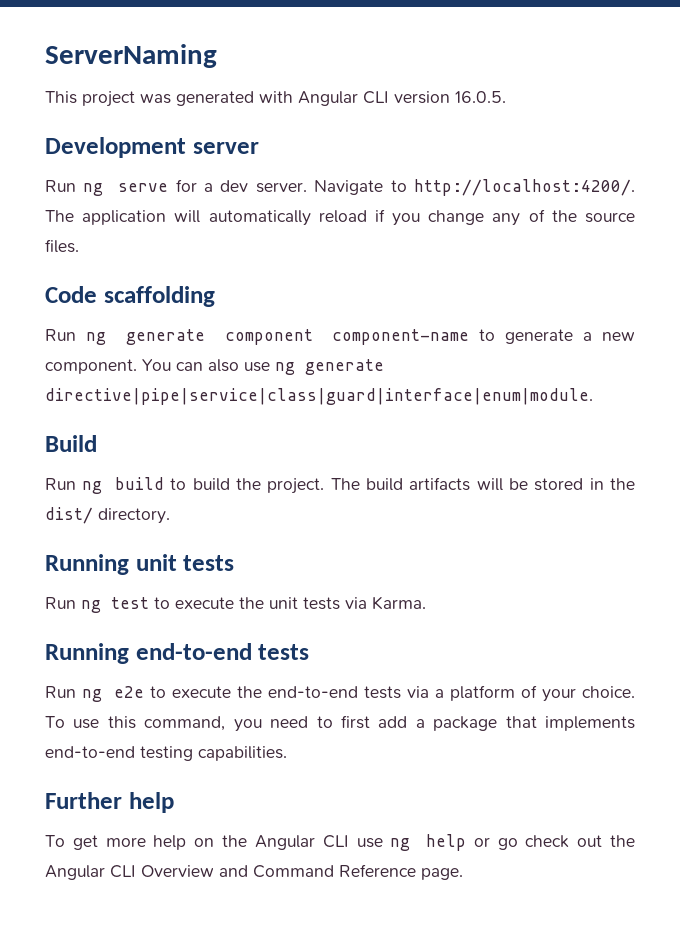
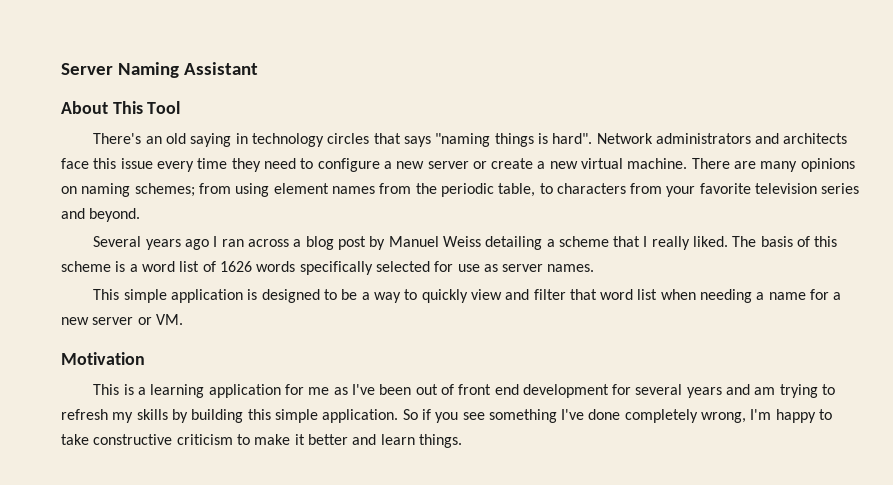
[45,44,217,68] [45,91,506,107] [45,137,259,158] [45,179,635,196] [45,209,635,226] [45,239,79,253] [45,286,215,307] [45,329,635,345] [45,359,384,375] [45,388,593,405] [45,435,97,452] [45,477,635,494] [45,507,170,524] [45,554,235,575] [45,596,426,613] [45,643,310,664] [45,685,635,702] [45,715,636,732] [45,746,287,761] [45,792,174,813] [45,834,635,851] [45,864,463,880] ServerNaming // This project was generated with Angular CLI version 16.0.5. // Development server // Run ng serve for a dev server. Navigate to http://localhost:4200/. The application will automatically reload if you change any of the source files. // Code scaffolding // Run ng generate component component-name to generate a new component. You can also use ng generate directive|pipe|service|class|guard|interface|enum|module. // Build // Run ng build to build the project. The build artifacts will be stored in the dist/ directory. // Running unit tests // Run ng test to execute the unit tests via Karma. // Running end-to-end tests // Run ng e2e to execute the end-to-end tests via a platform of your choice. To use this command, you need to first add a package that implements end-to-end testing capabilities. // Further help // To get more help on the Angular CLI use ng help or go check out the Angular CLI Overview and Command Reference page. -> [61,62,258,78] [61,101,181,114] [93,133,848,147] [61,158,855,172] [61,183,860,197] [61,208,141,222] [93,236,838,250] [61,261,595,275] [93,289,842,303] [61,314,183,325] [61,352,145,365] [93,384,836,398] [61,409,833,423] [61,434,462,448] Server Naming Assistant // About This Tool // There's an old saying in technology circles that says "naming things is hard". Network administrators and architects face this issue every time they need to configure a new server or create a new virtual machine. There are many opinions on naming schemes; from using element names from the periodic table, to characters from your favorite television series and beyond. // Several years ago I ran across a blog post by Manuel Weiss detailing a scheme that I really liked. The basis of this scheme is a word list of 1626 words specifically selected for use as server names. // This simple application is designed to be a way to quickly view and filter that word list when needing a name for a new server or VM. // Motivation // This is a learning application for me as I've been out of front end development for several years and am trying to refresh my skills by building this simple application. So if you see something I've done completely wrong, I'm happy to take constructive criticism to make it better and learn things.

